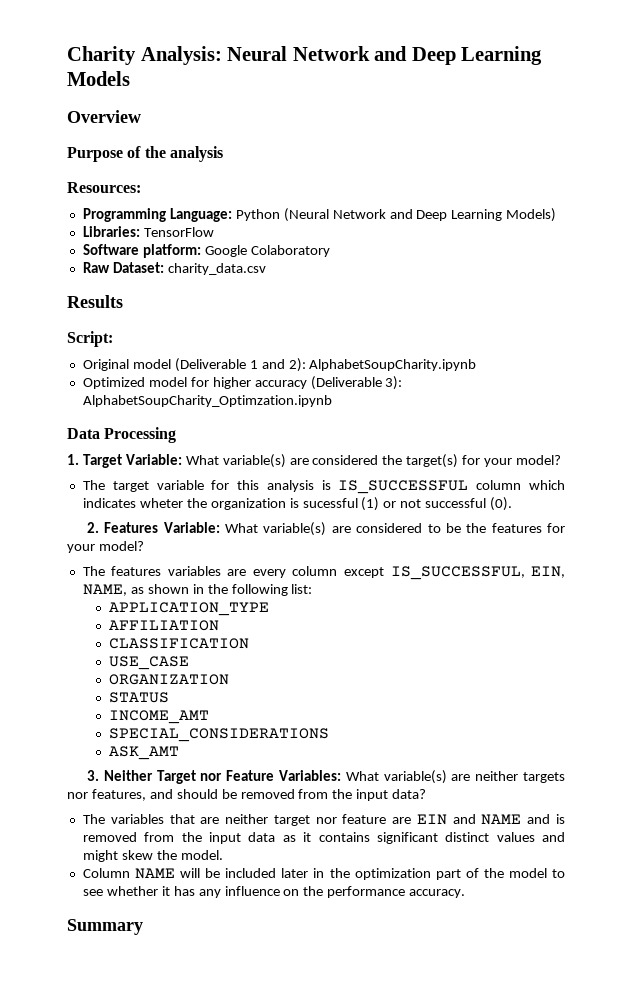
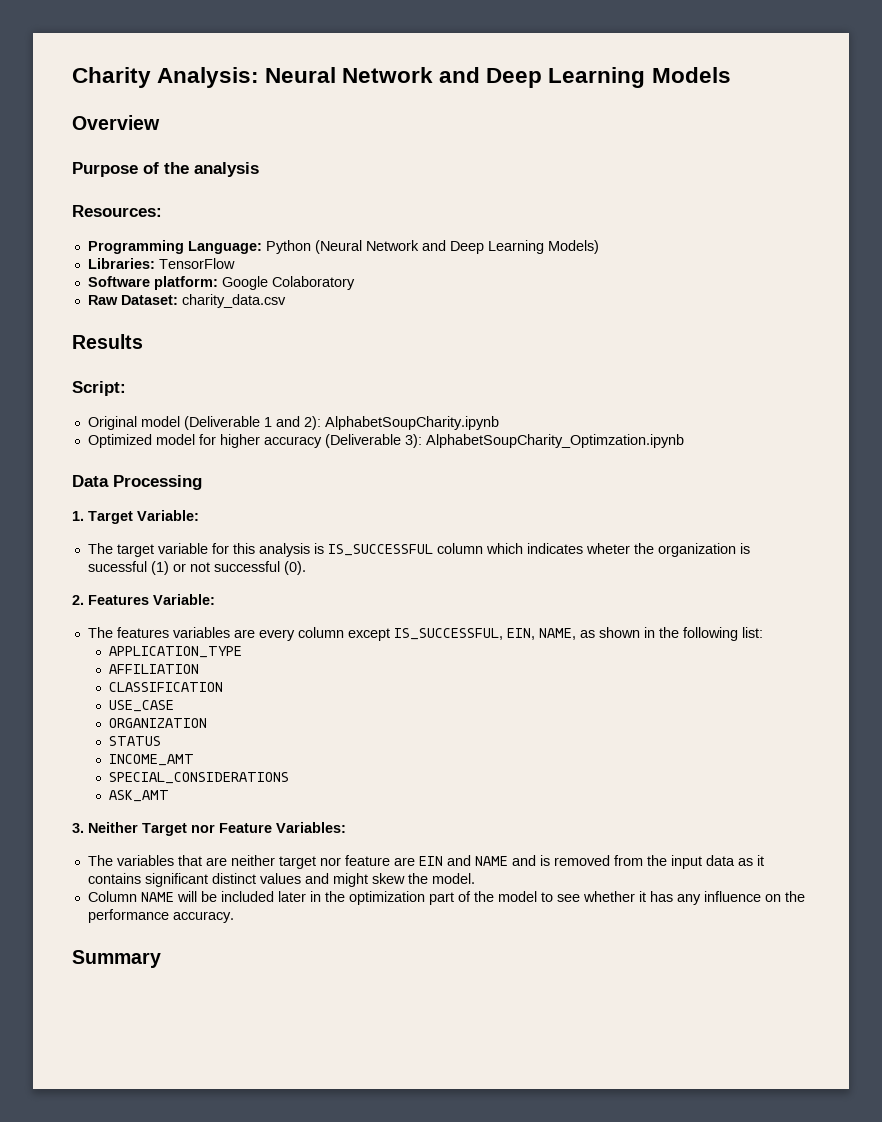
[185,454,562,468] What variable(s) are considered the target(s) for your model? -> (199, 515) none
[225,522,565,536] [67,541,144,553] What variable(s) are considered to be the features for your model? -> (215, 599) none
[345,770,565,784] [67,789,427,801] What variable(s) are neither targets nor features, and should be removed from the input data? -> (346, 827) none

